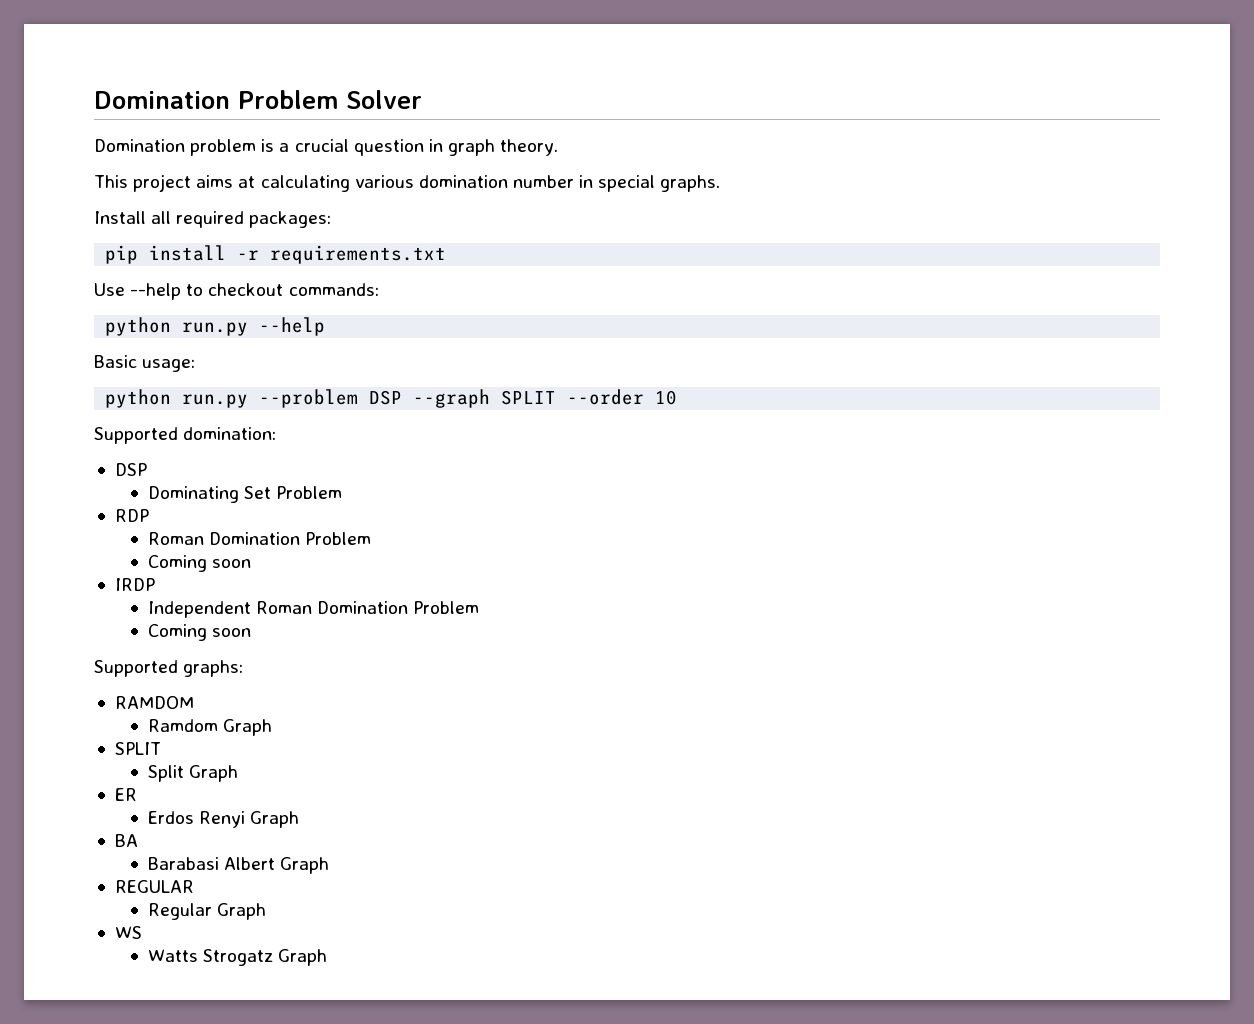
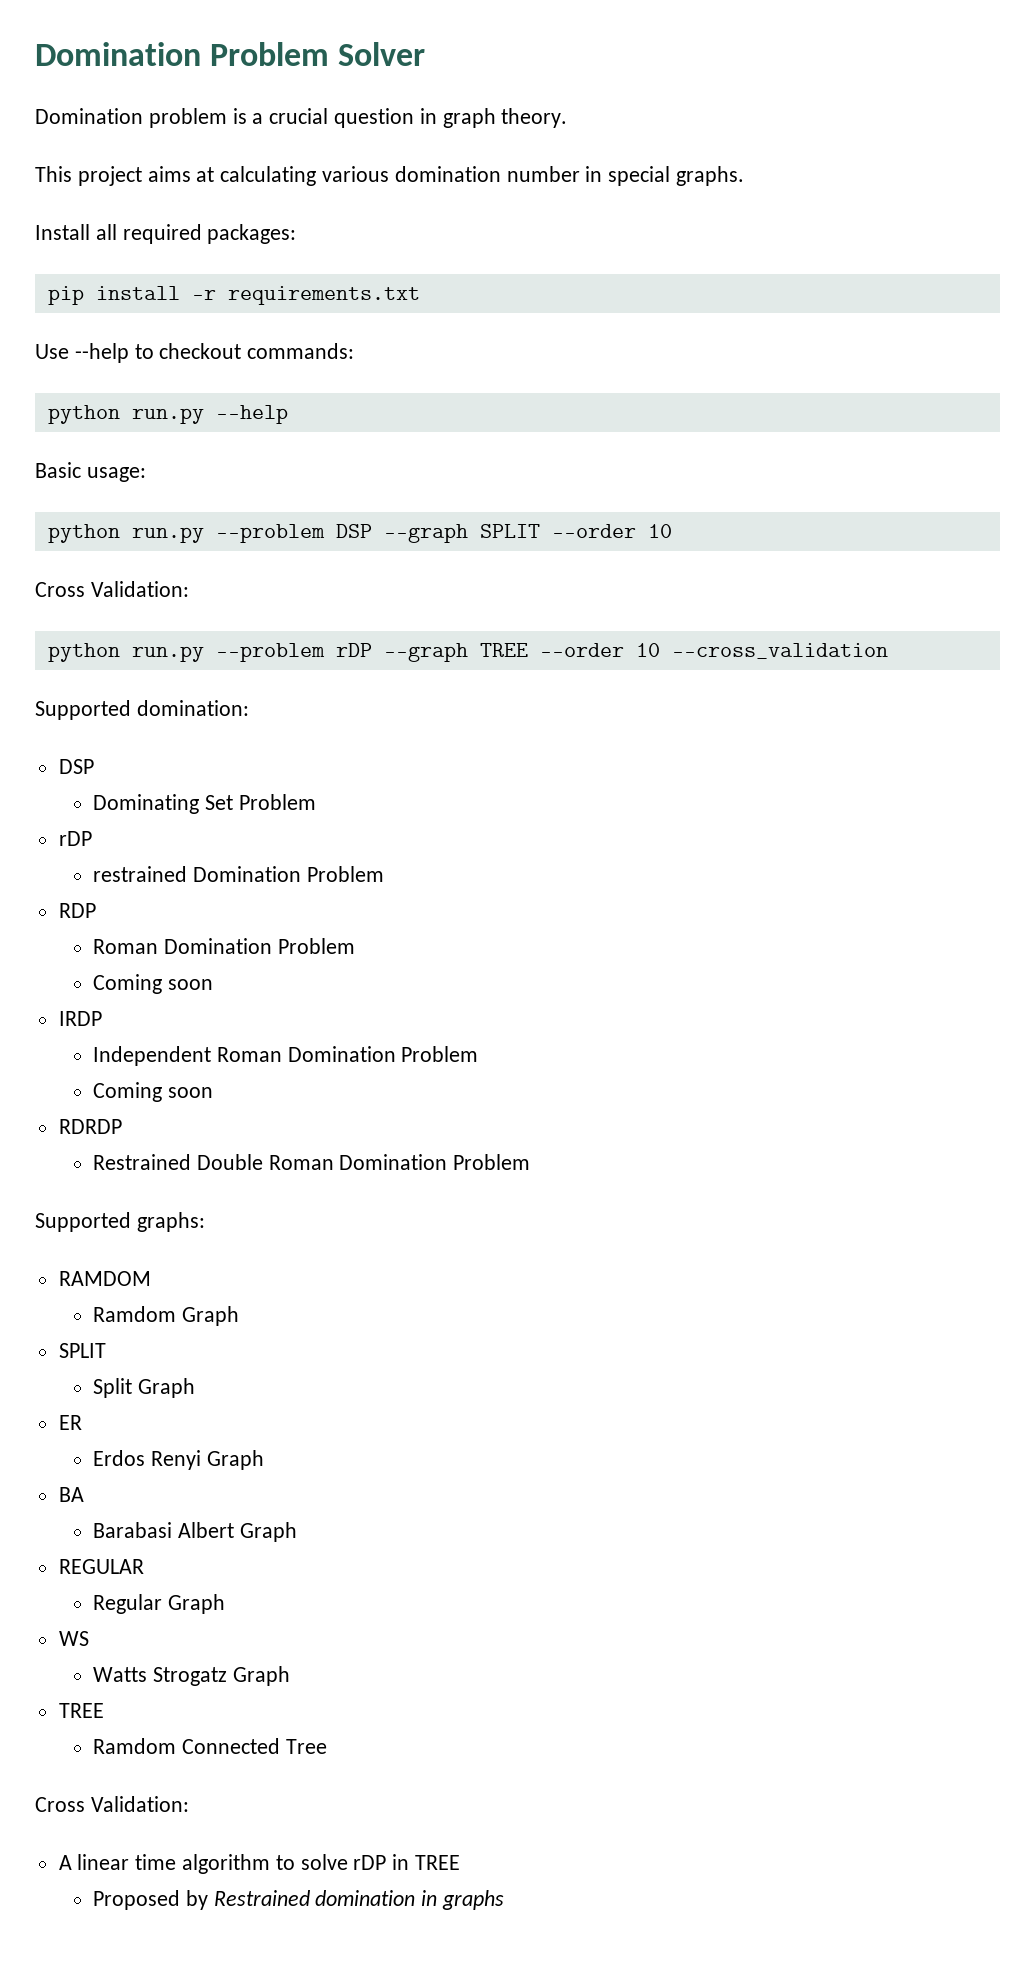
(678, 397) none -> [35,581,189,597] [47,643,888,662] // Cross Validation: // python run.py --problem rDP --graph TREE --order 10 --cross_validation
(343, 492) none -> [58,831,92,846] [92,866,384,882] // rDP // restrained Domination Problem
(251, 632) none -> [58,1119,122,1134] [92,1154,531,1170] // RDRDP // Restrained Double Roman Domination Problem
(327, 957) none -> [58,1703,104,1718] [92,1738,327,1754] [35,1796,189,1812] [58,1854,461,1874] [92,1890,505,1910] // TREE // Ramdom Connected Tree // Cross Validation: // A linear time algorithm to solve rDP in TREE // Proposed by Restrained domination in graphs

